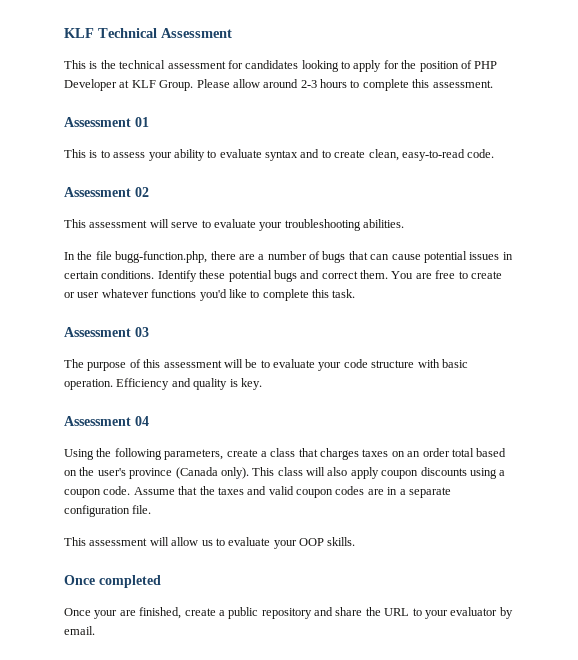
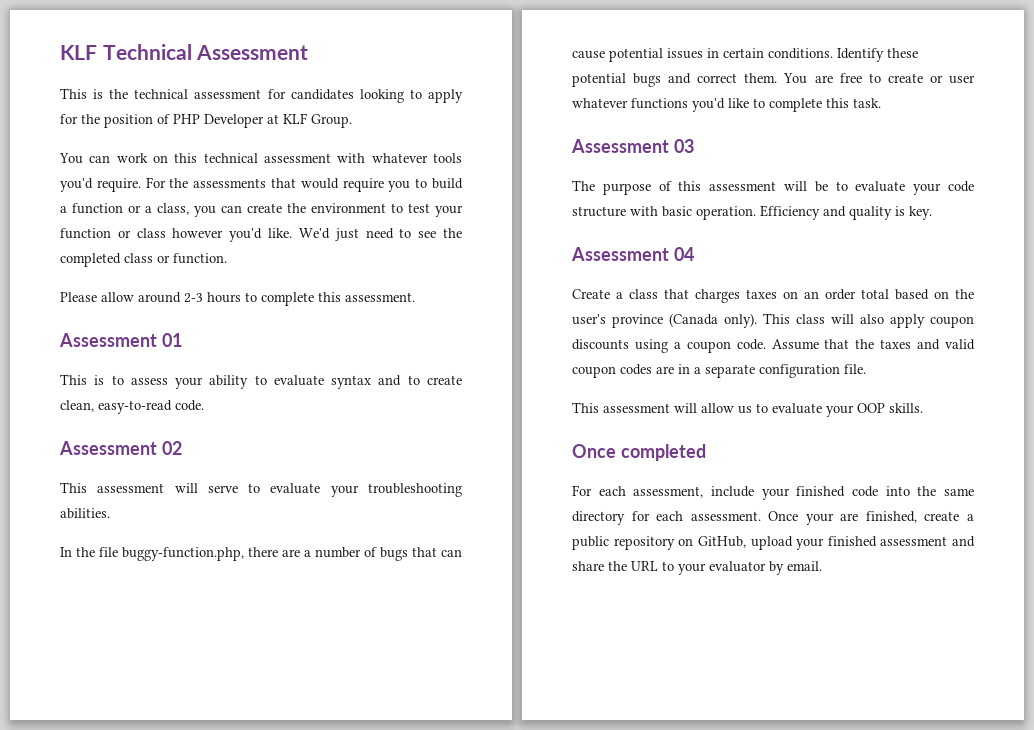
(194, 85) none -> [59,153,462,164] [60,177,464,192] [60,203,463,217] [60,228,462,242] [60,253,227,267] // You can work on this technical assessment with whatever tools you'd require. For the assessments that would require you to build a function or a class, you can create the environment to test your function or class however you'd like. We'd just need to see the completed class or function. //
[115,251,208,263] bugg-function.php, -> [122,547,244,561] buggy-function.php,
[64,448,258,460] Using the following parameters, create -> [572,289,610,299] Create
(161, 581) none -> [572,485,974,500] [572,511,761,525] For each assessment, include your finished code into the same directory for each assessment.
(312, 613) none -> [678,536,948,550] on GitHub, upload your finished assessment

